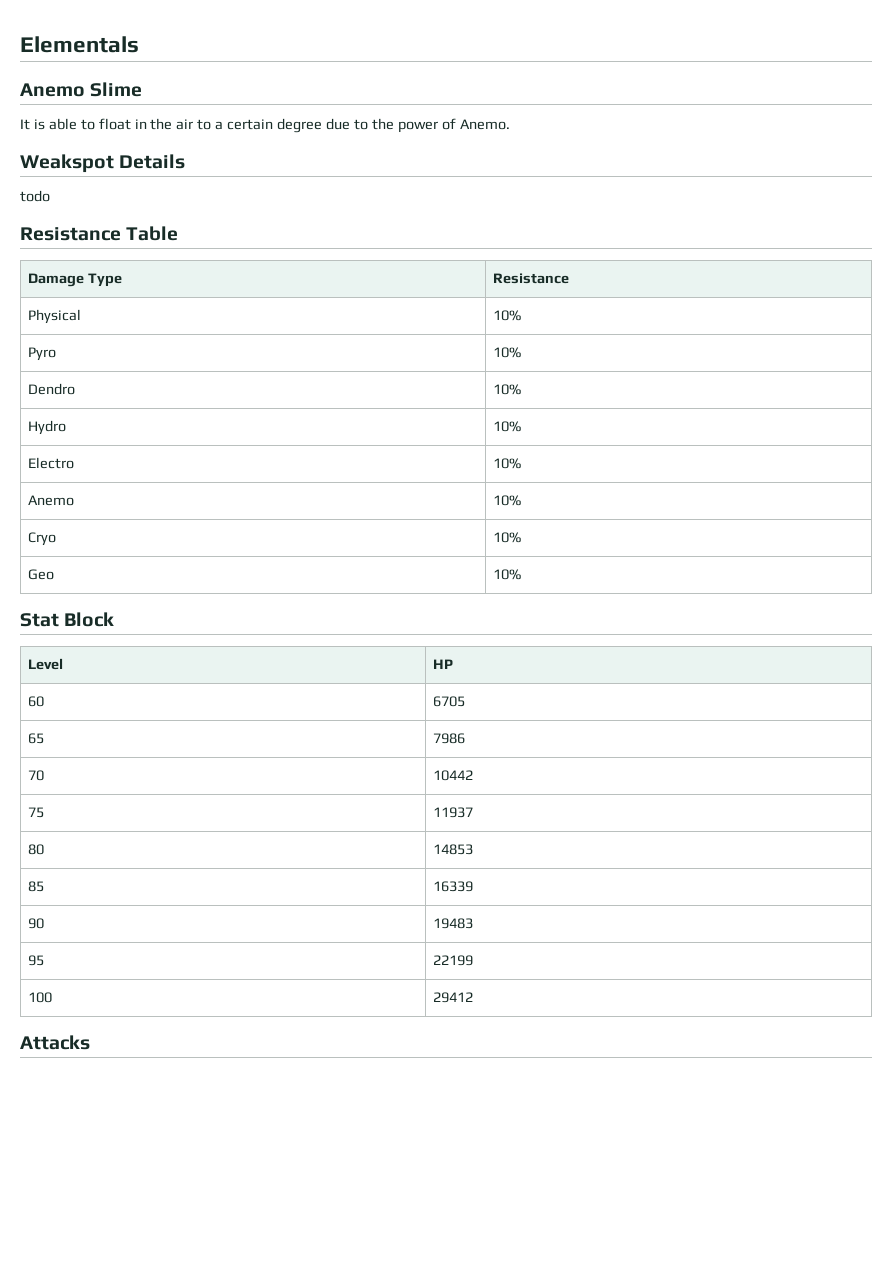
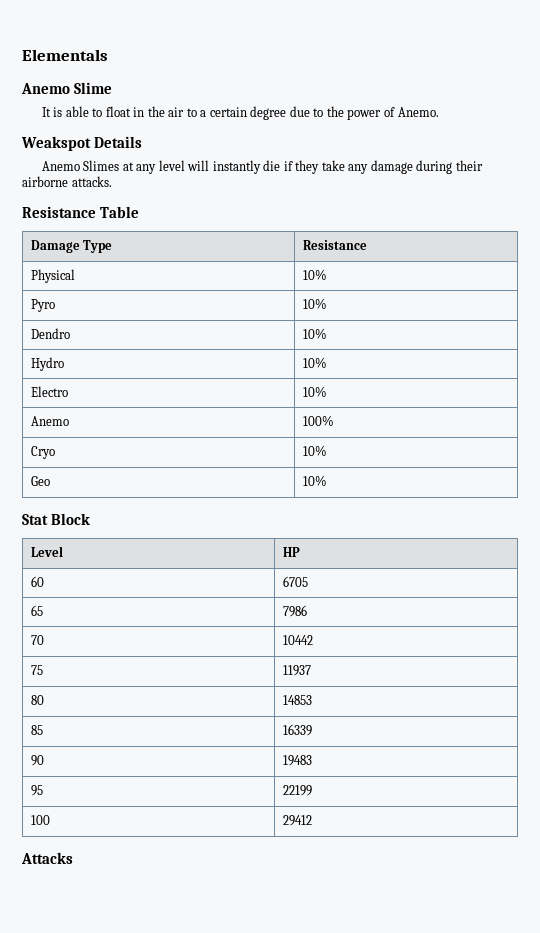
[20,190,50,202] todo -> [41,160,483,174] [22,176,112,187] Anemo Slimes at any level will instantly die if they take any damage during their airborne attacks.
[492,495,521,506] 10% -> [302,415,334,426] 100%

